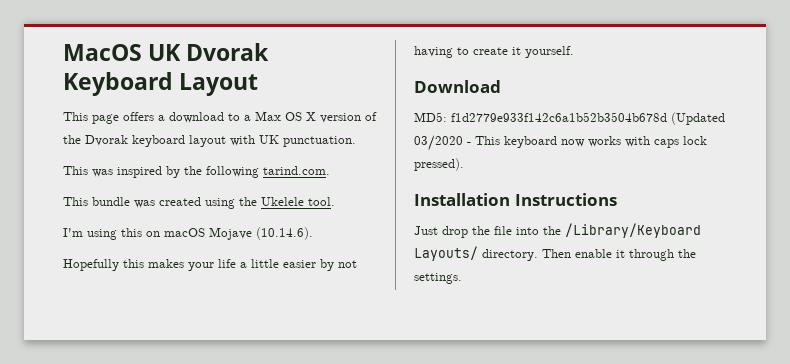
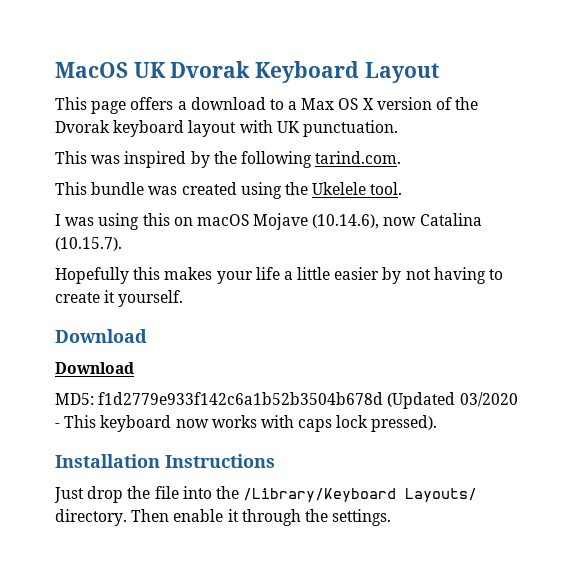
[63,228,83,237] I'm -> [55,214,95,226] I was
[256,227,313,240] (10.14.6). -> [312,213,482,229] [55,237,122,251] (10.14.6), now Catalina (10.15.7).
(501, 86) none -> [55,362,134,374] // Download

